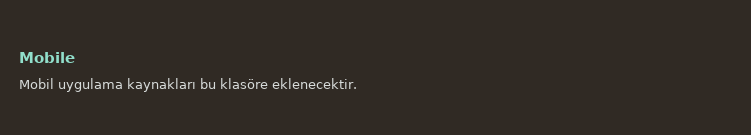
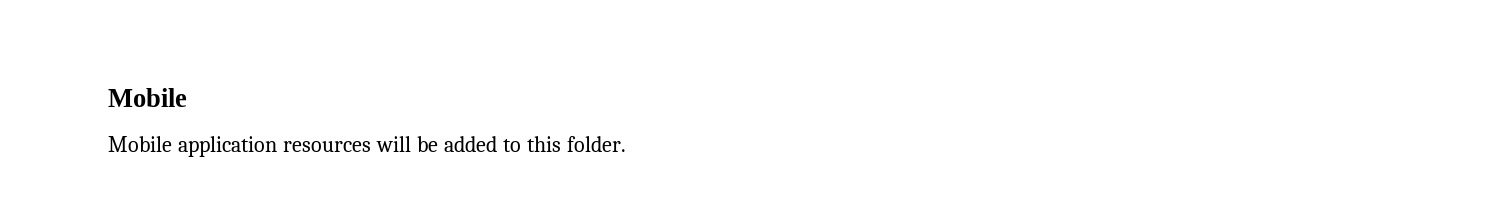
[19,78,357,92] Mobil uygulama kaynakları bu klasöre eklenecektir. -> [108,136,626,157] Mobile application resources will be added to this folder.

